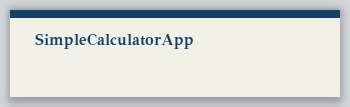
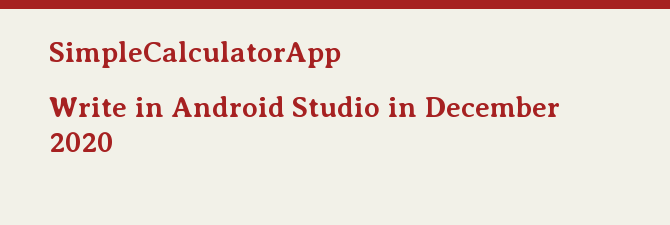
(194, 41) none -> [49,96,561,117] [49,132,113,152] // Write in Android Studio in December 2020

